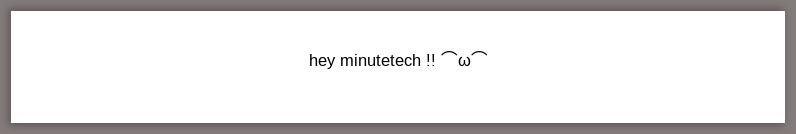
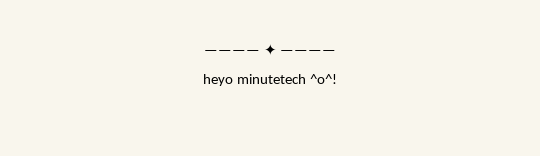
[308,51,488,69] hey minutetech !! ⌒ω⌒ -> [203,43,337,56] [203,74,337,86] ———— ✦ ———— // heyo minutetech ^o^!

